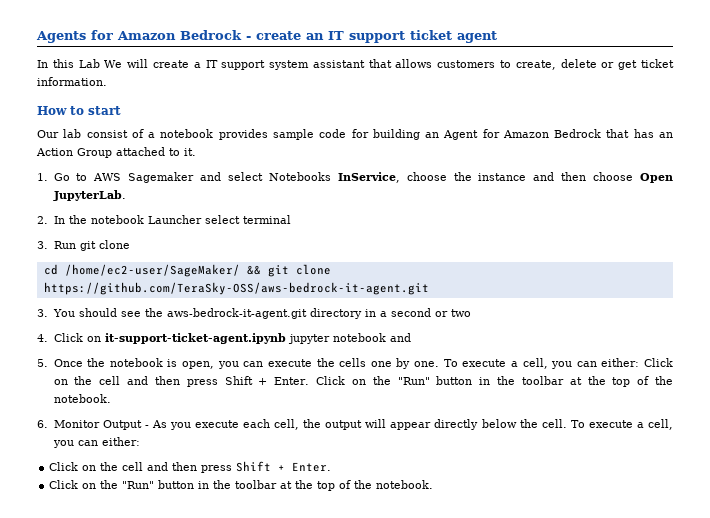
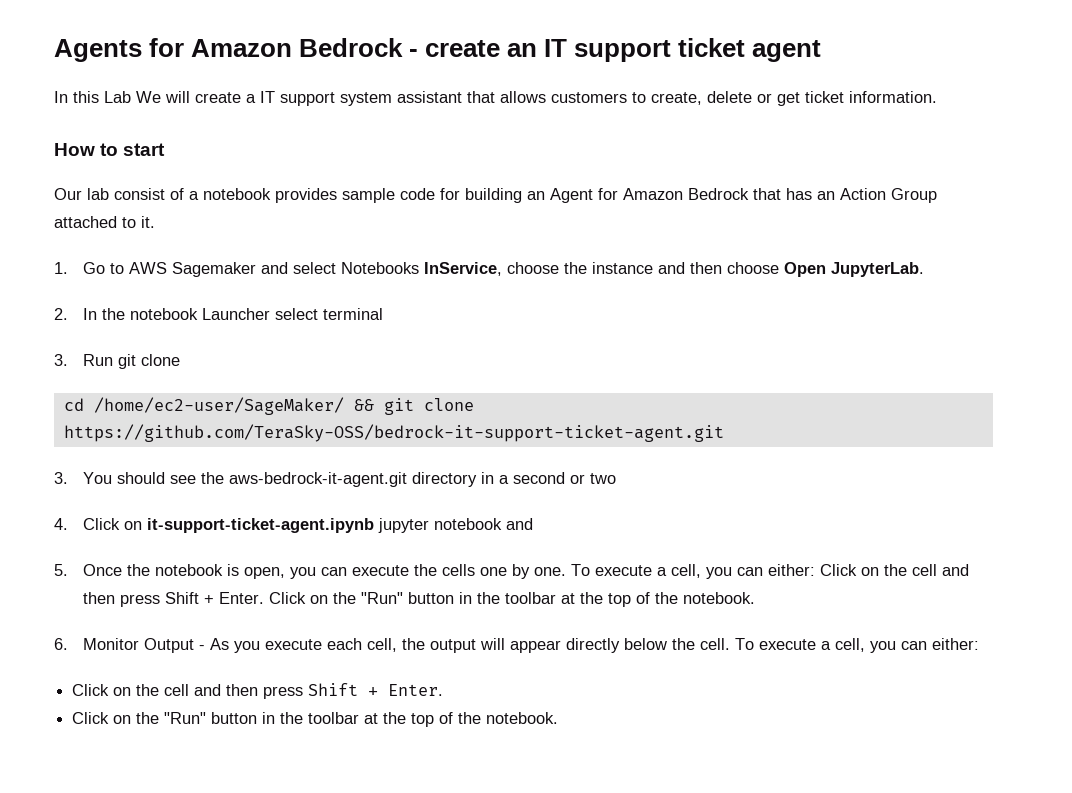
[43,282,429,295] https://github.com/TeraSky-OSS/aws-bedrock-it-agent.git -> [63,424,724,442] https://github.com/TeraSky-OSS/bedrock-it-support-ticket-agent.git

